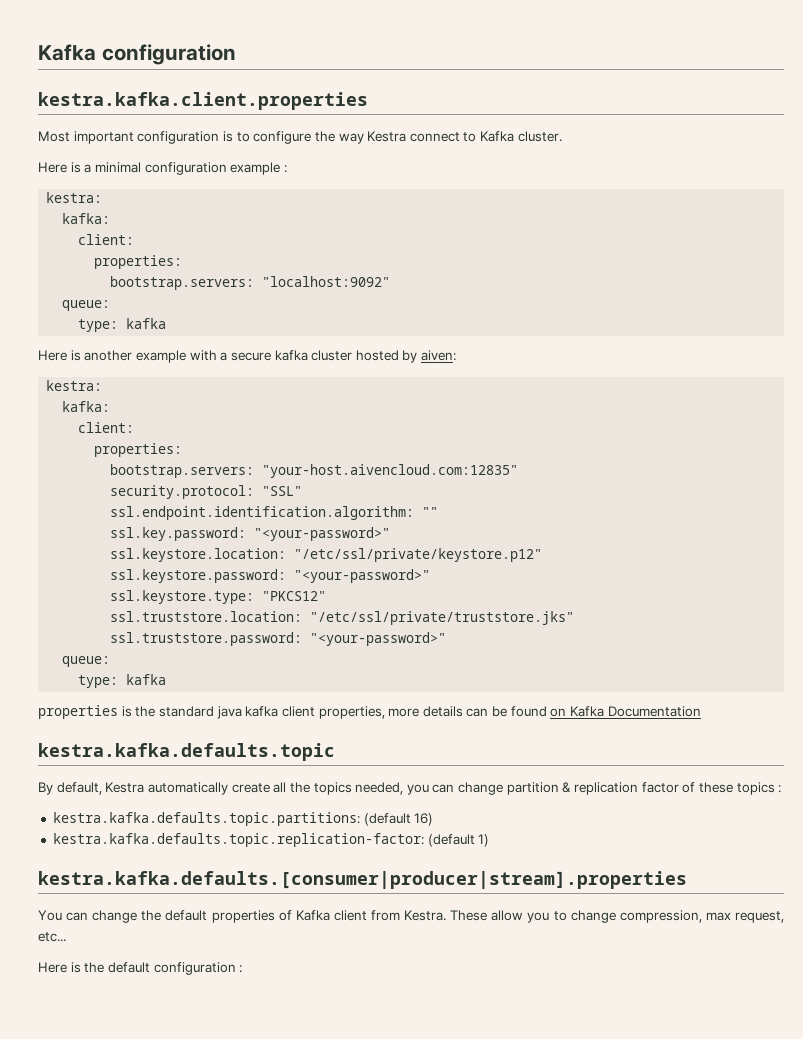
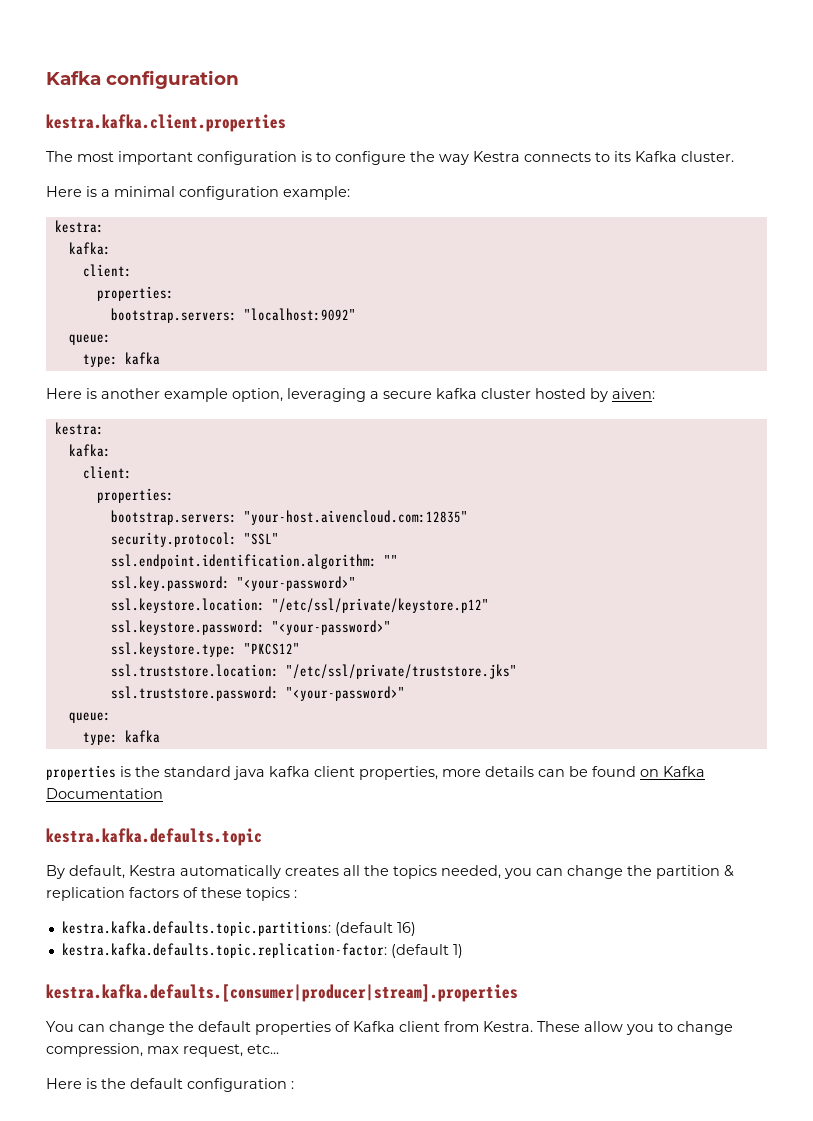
[38,131,70,142] Most -> [46,151,114,162] The most
[409,132,477,142] connect to -> [524,151,631,162] connects to its
[230,162,287,175] example : -> [283,186,350,200] example:
[189,350,217,361] with -> [232,388,366,402] option, leveraging
[231,783,270,793] create -> [285,866,339,876] creates
(504, 788) none -> [627,865,652,876] the
[641,782,679,793] factor -> [129,887,179,898] factors

